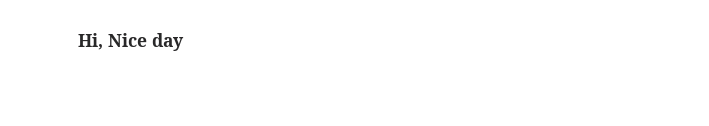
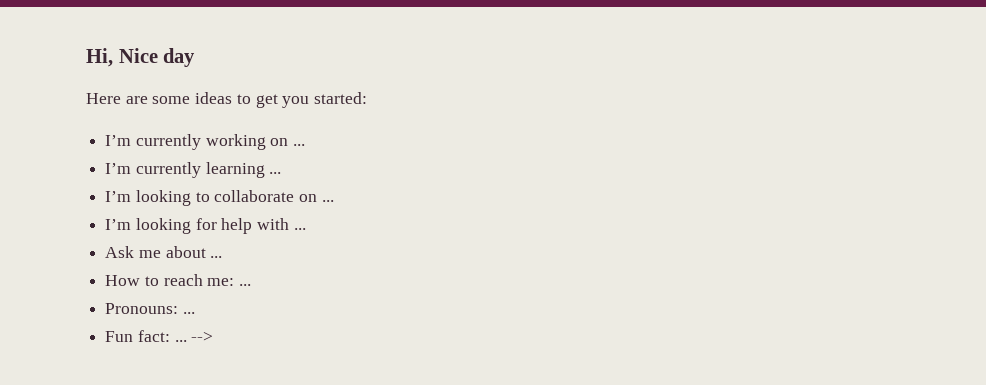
(184, 42) none -> [86,92,368,108] [105,134,306,150] [105,162,282,178] [105,190,334,206] [105,218,306,234] [105,246,223,258] [105,274,252,286] [105,303,195,314] [105,330,214,342] // Here are some ideas to get you started: // I’m currently working on ... // I’m currently learning ... // I’m looking to collaborate on ... // I’m looking for help with ... // Ask me about ... // How to reach me: ... // Pronouns: ... // Fun fact: ... -->

